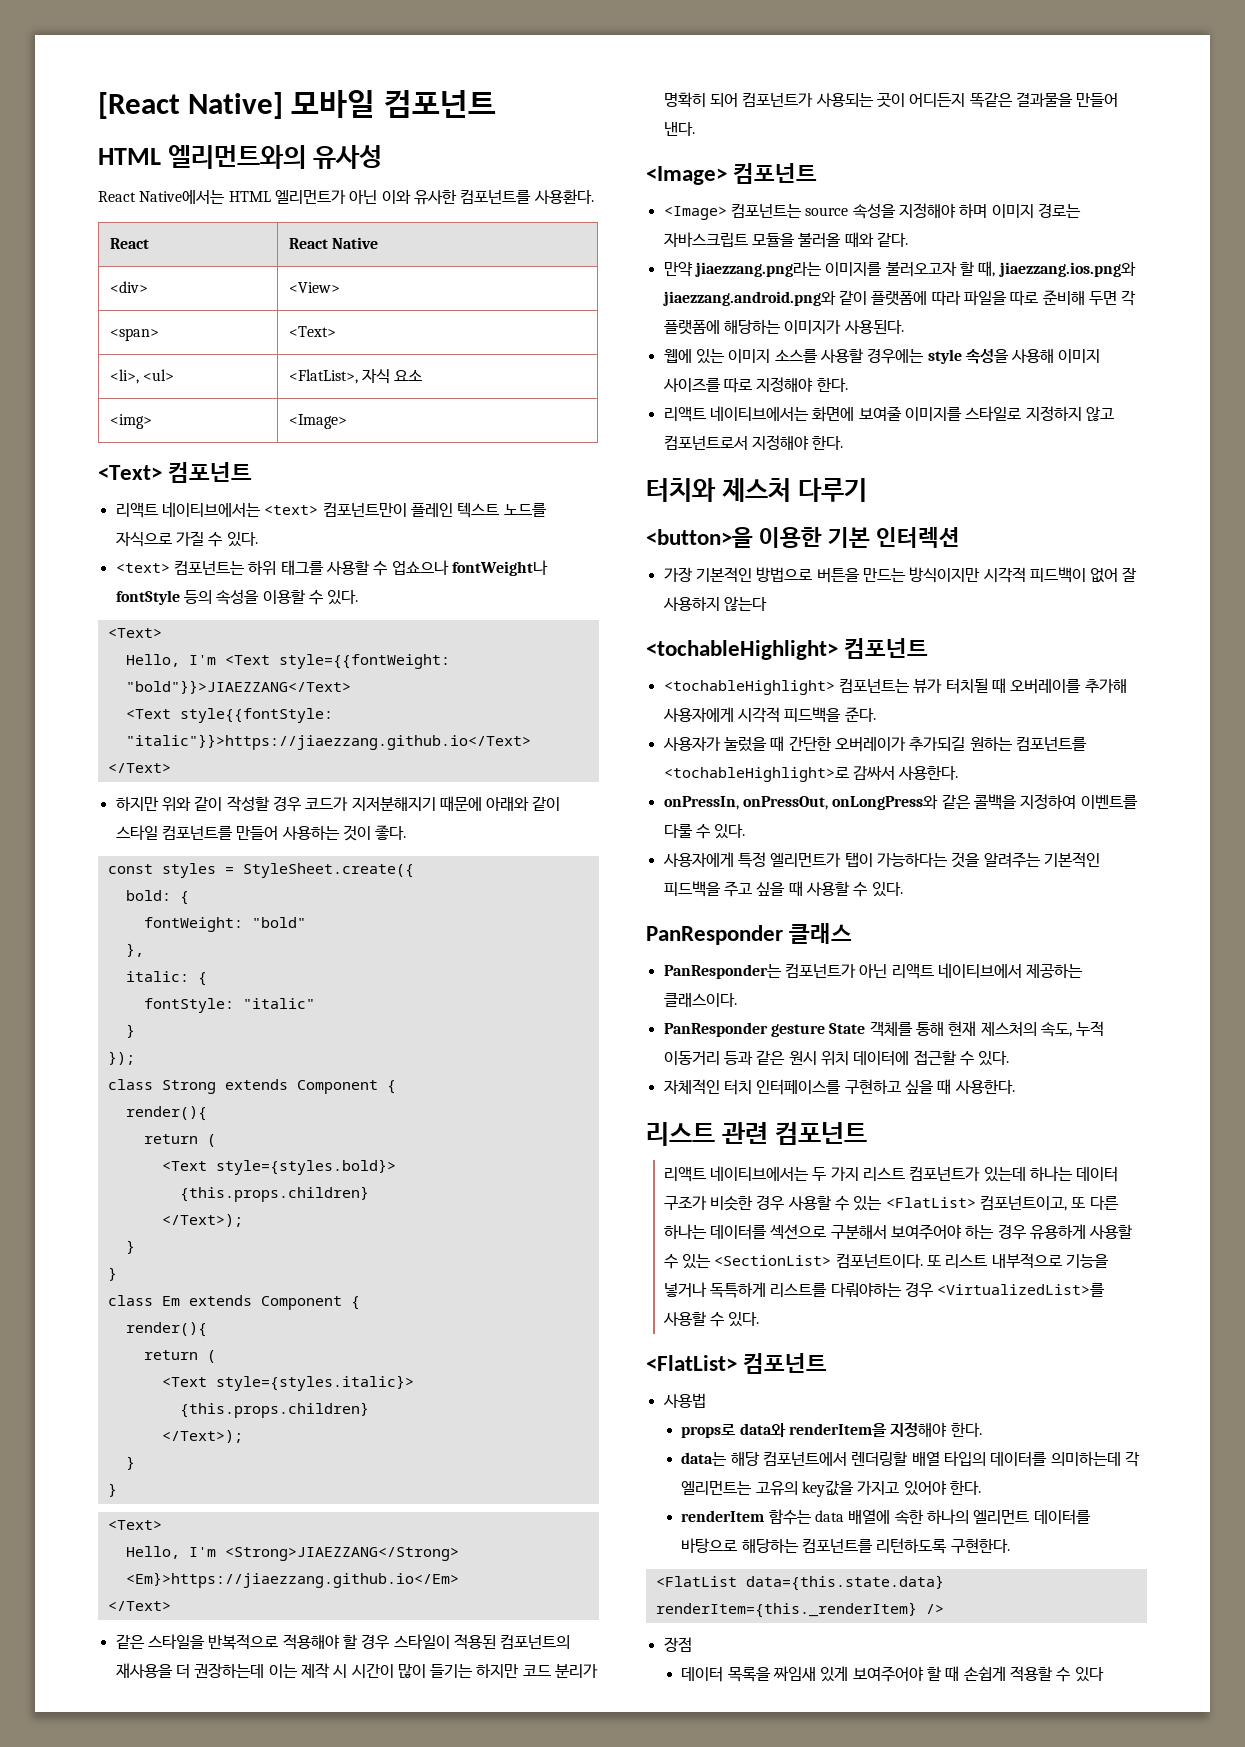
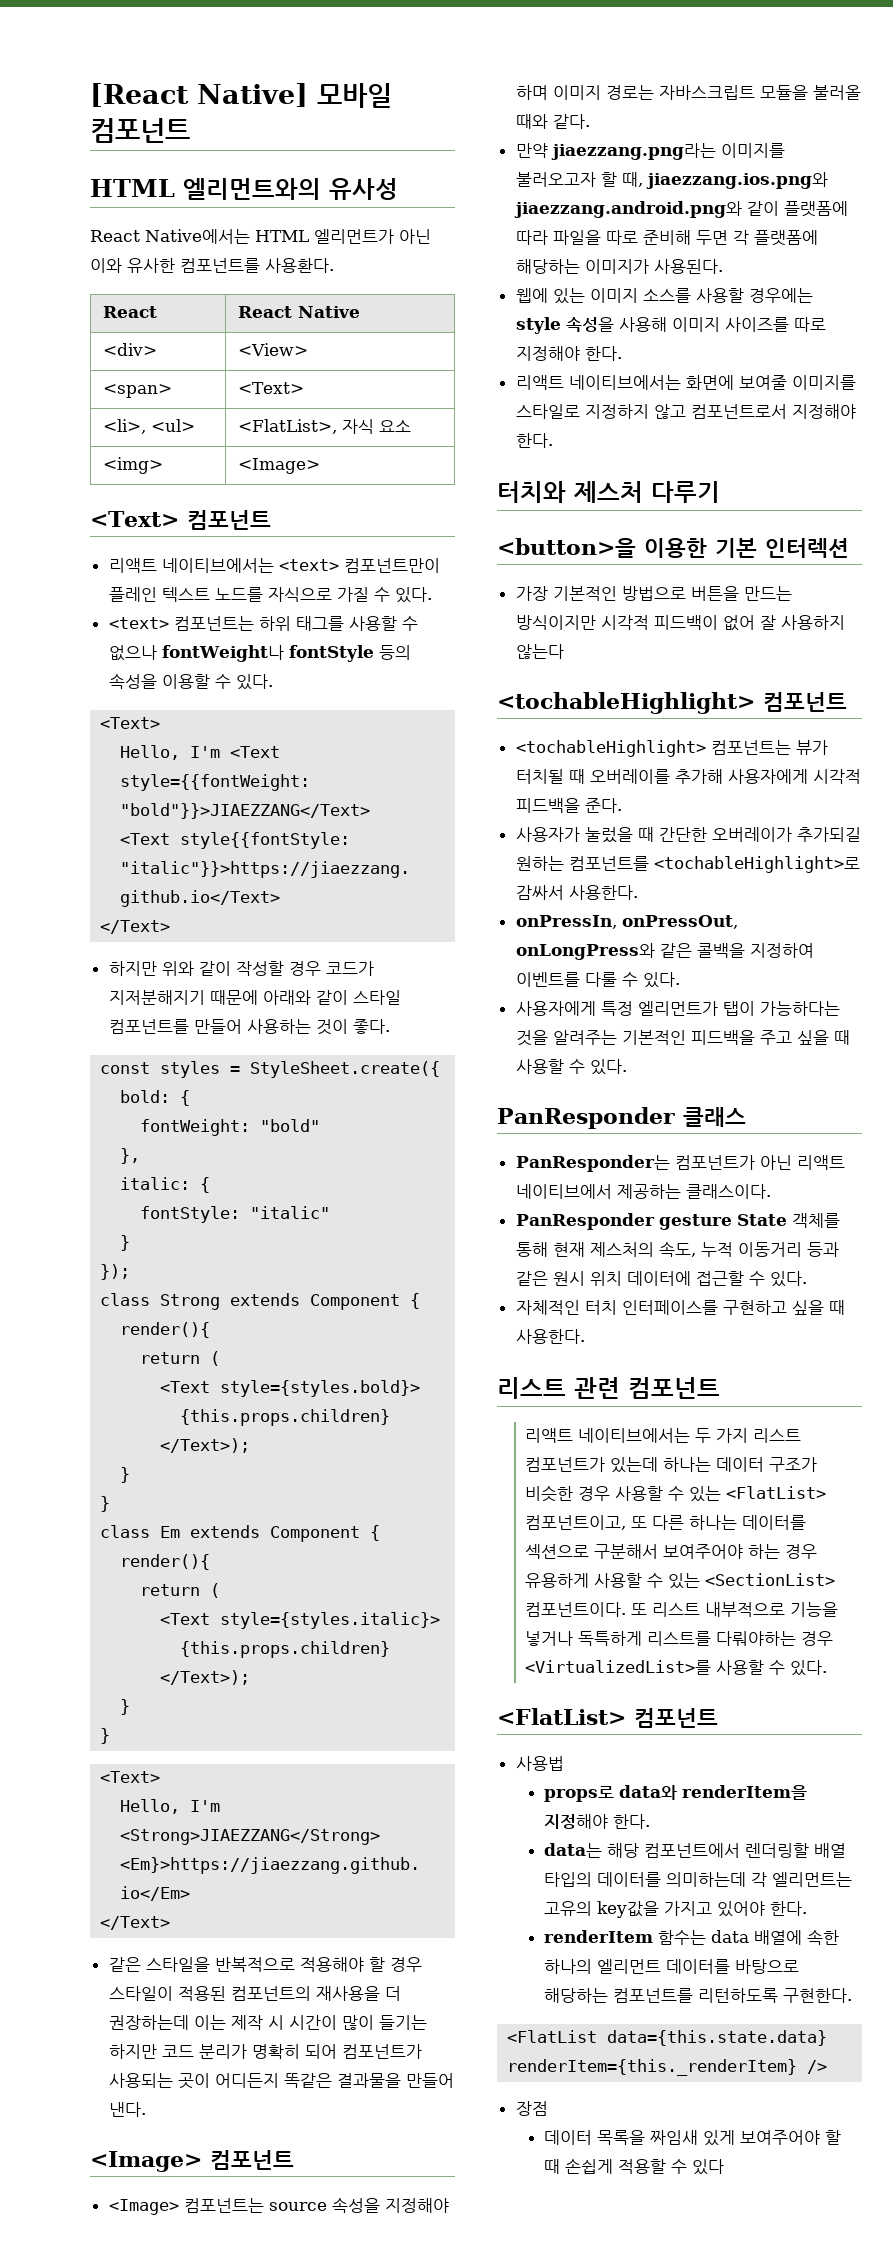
[391,560,449,575] 업쇼으나 -> [108,645,157,661] 없으나

